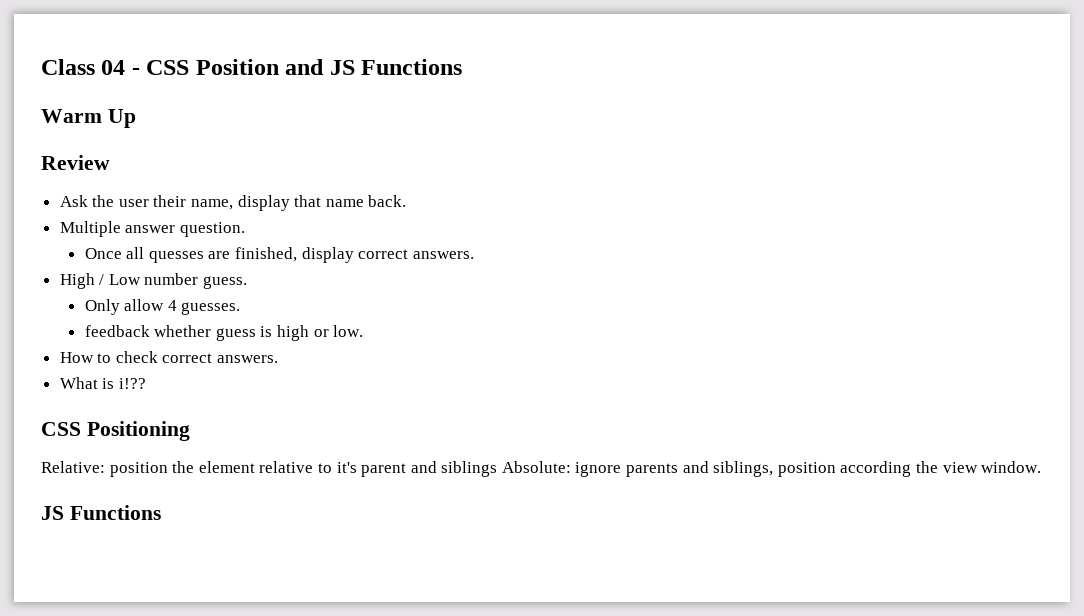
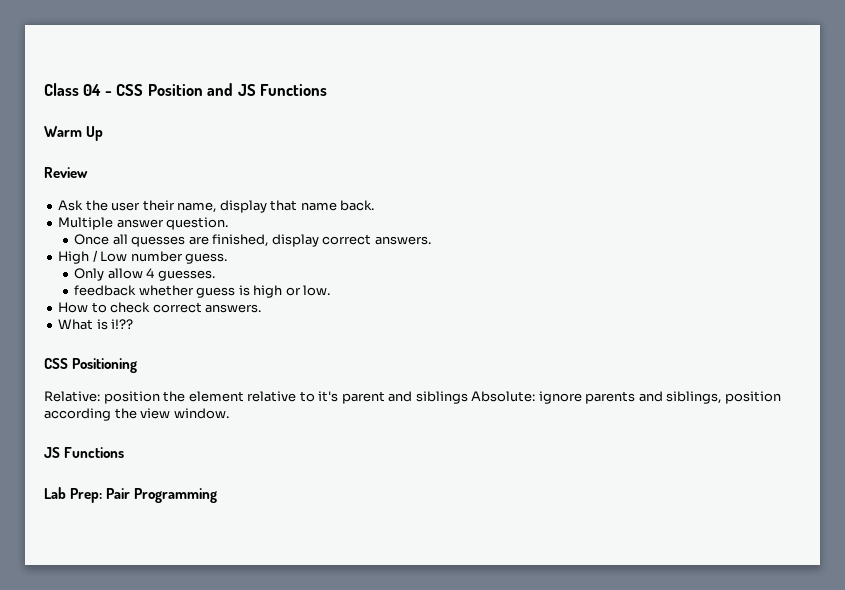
(161, 512) none -> [44,487,218,503] // Lab Prep: Pair Programming

